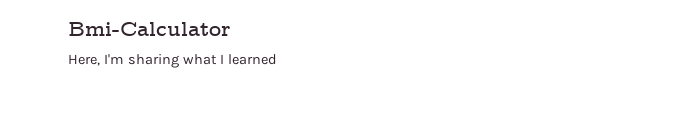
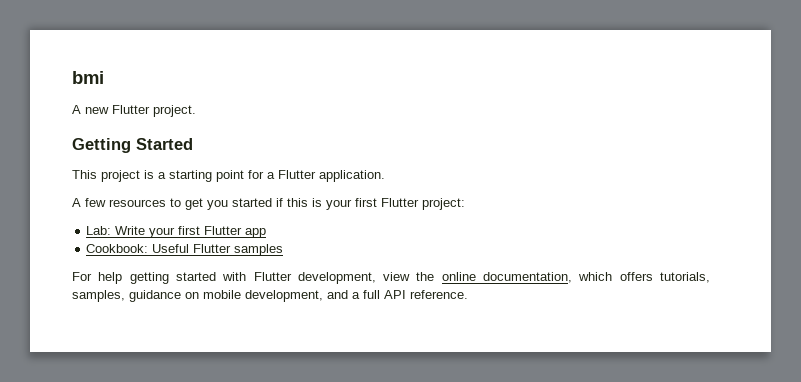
[68,22,231,36] [68,54,277,68] Bmi-Calculator // Here, I'm sharing what I learned -> [72,71,104,84] [72,105,196,117] [72,138,193,153] [72,170,385,182] [72,198,465,210] [86,226,267,238] [86,244,284,256] [72,272,710,284] [72,290,468,302] bmi // A new Flutter project. // Getting Started // This project is a starting point for a Flutter application. // A few resources to get you started if this is your first Flutter project: // Lab: Write your first Flutter app // Cookbook: Useful Flutter samples // For help getting started with Flutter development, view the online documentation, which offers tutorials, samples, guidance on mobile development, and a full API reference.

